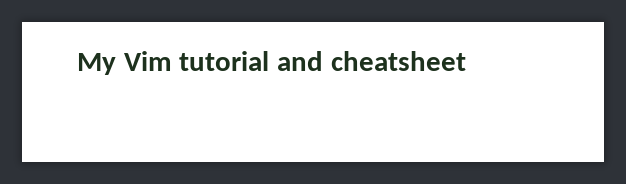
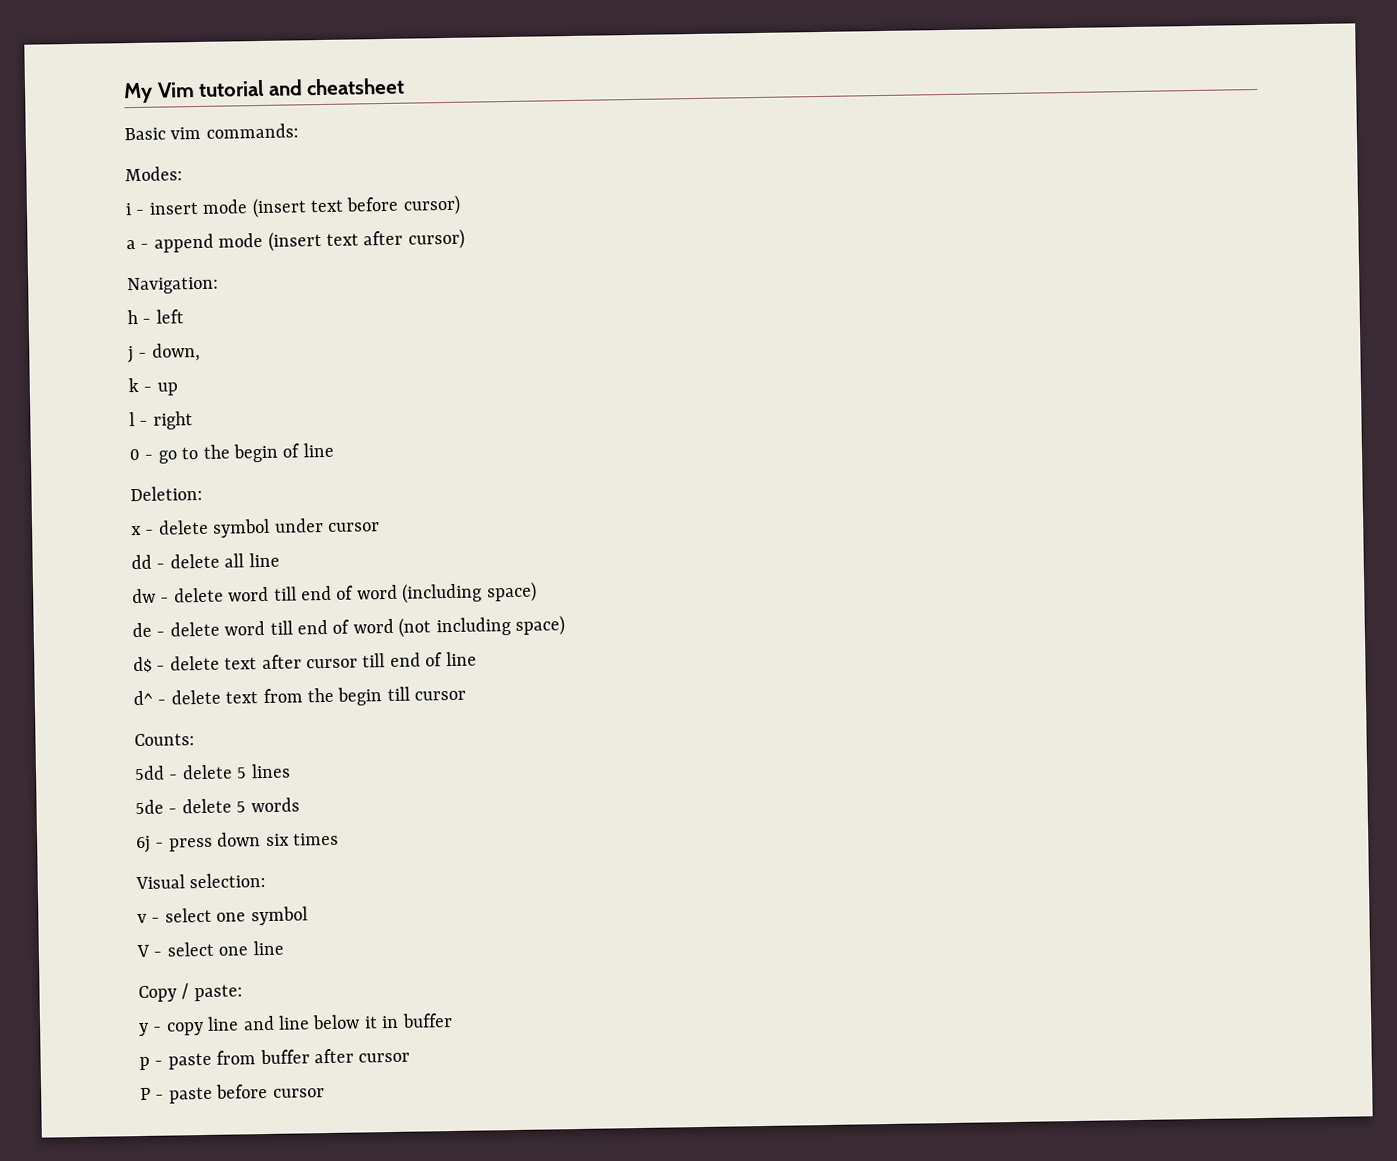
(466, 61) none -> [124,123,299,141] [125,166,183,182] [125,194,461,219] [126,228,465,253] [127,276,219,295] [127,309,184,325] [127,342,200,364] [128,377,178,396] [129,411,193,430] [129,442,334,464] [130,485,203,502] [131,518,380,538] [131,552,280,570] [132,581,537,604] [132,615,565,638] [133,651,477,674] [133,686,467,706] [134,733,195,747] [134,763,291,781] [135,797,300,815] [136,832,339,854] [135,872,267,890] [137,906,308,926] [136,940,284,958] [138,983,243,1003] [139,1013,453,1037] [139,1048,411,1071] [140,1083,325,1104] // Basic vim commands: // Modes: // i - insert mode (insert text before cursor) // a - append mode (insert text after cursor) // Navigation: // h - left // j - down, // k - up // l - right // 0 - go to the begin of line // Deletion: // x - delete symbol under cursor // dd - delete all line // dw - delete word till end of word (including space) // de - delete word till end of word (not including space) // d$ - delete text after cursor till end of line // d^ - delete text from the begin till cursor // Counts: // 5dd - delete 5 lines // 5de - delete 5 words // 6j - press down six times // Visual selection: // v - select one symbol // V - select one line // Copy / paste: // y - copy line and line below it in buffer // p - paste from buffer after cursor // P - paste before cursor

